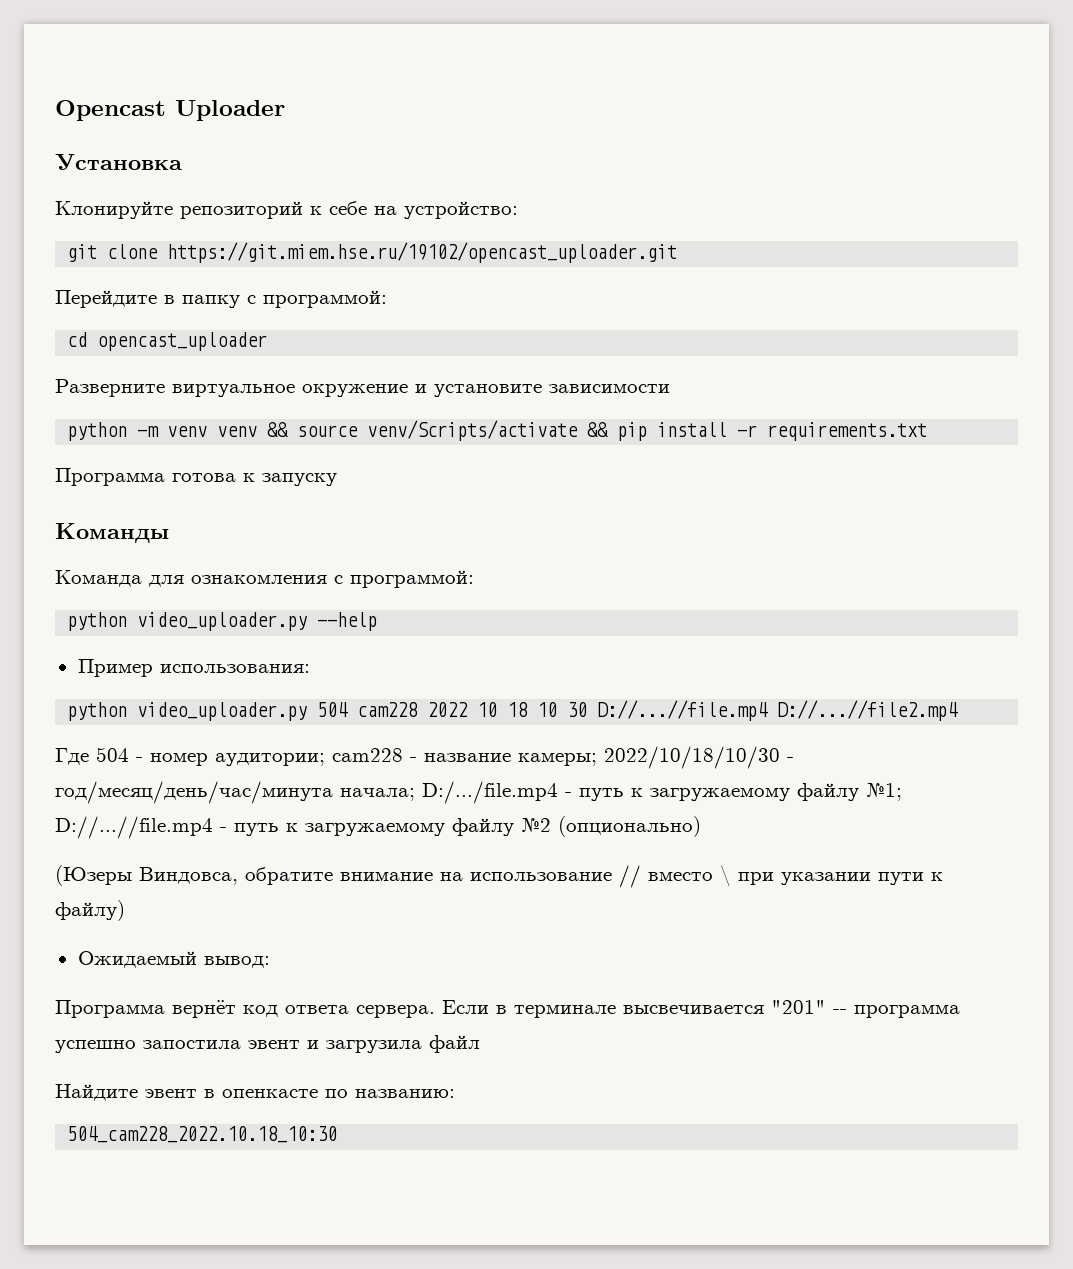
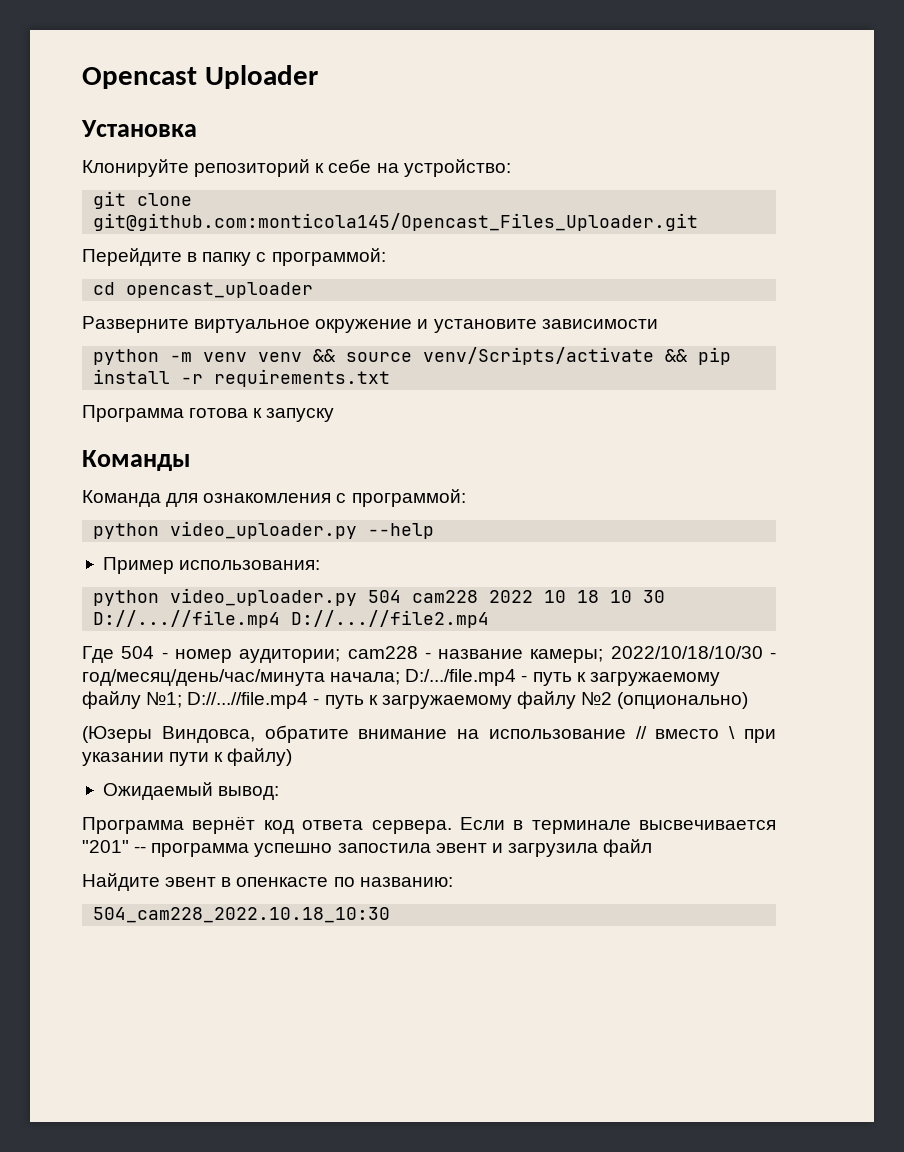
[167,242,678,263] https://git.miem.hse.ru/19102/opencast_uploader.git -> [93,213,699,231] git@github.com:monticola145/Opencast_Files_Uploader.git

